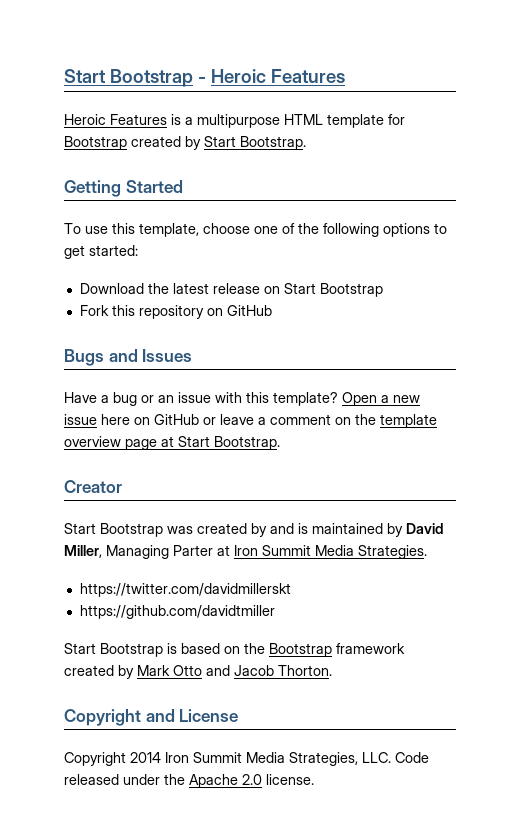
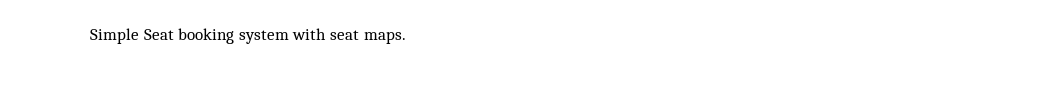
[64,69,345,87] [64,114,405,128] [64,136,306,150] [64,180,183,197] [64,223,447,237] [64,245,138,259] [79,283,383,297] [79,305,272,319] [64,349,193,366] [64,392,420,406] [64,414,437,428] [64,436,280,450] [64,480,122,493] [64,523,444,537] [64,545,427,559] [79,583,291,597] [79,605,275,619] [64,643,405,657] [64,665,332,679] [64,709,239,726] [64,752,429,766] [64,774,314,788] Start Bootstrap - Heroic Features // Heroic Features is a multipurpose HTML template for Bootstrap created by Start Bootstrap. // Getting Started // To use this template, choose one of the following options to get started: // Download the latest release on Start Bootstrap // Fork this repository on GitHub // Bugs and Issues // Have a bug or an issue with this template? Open a new issue here on GitHub or leave a comment on the template overview page at Start Bootstrap. // Creator // Start Bootstrap was created by and is maintained by David Miller, Managing Parter at Iron Summit Media Strategies. // https://twitter.com/davidmillerskt // https://github.com/davidtmiller // Start Bootstrap is based on the Bootstrap framework created by Mark Otto and Jacob Thorton. // Copyright and License // Copyright 2014 Iron Summit Media Strategies, LLC. Code released under the Apache 2.0 license. -> [90,28,406,44] Simple Seat booking system with seat maps.

